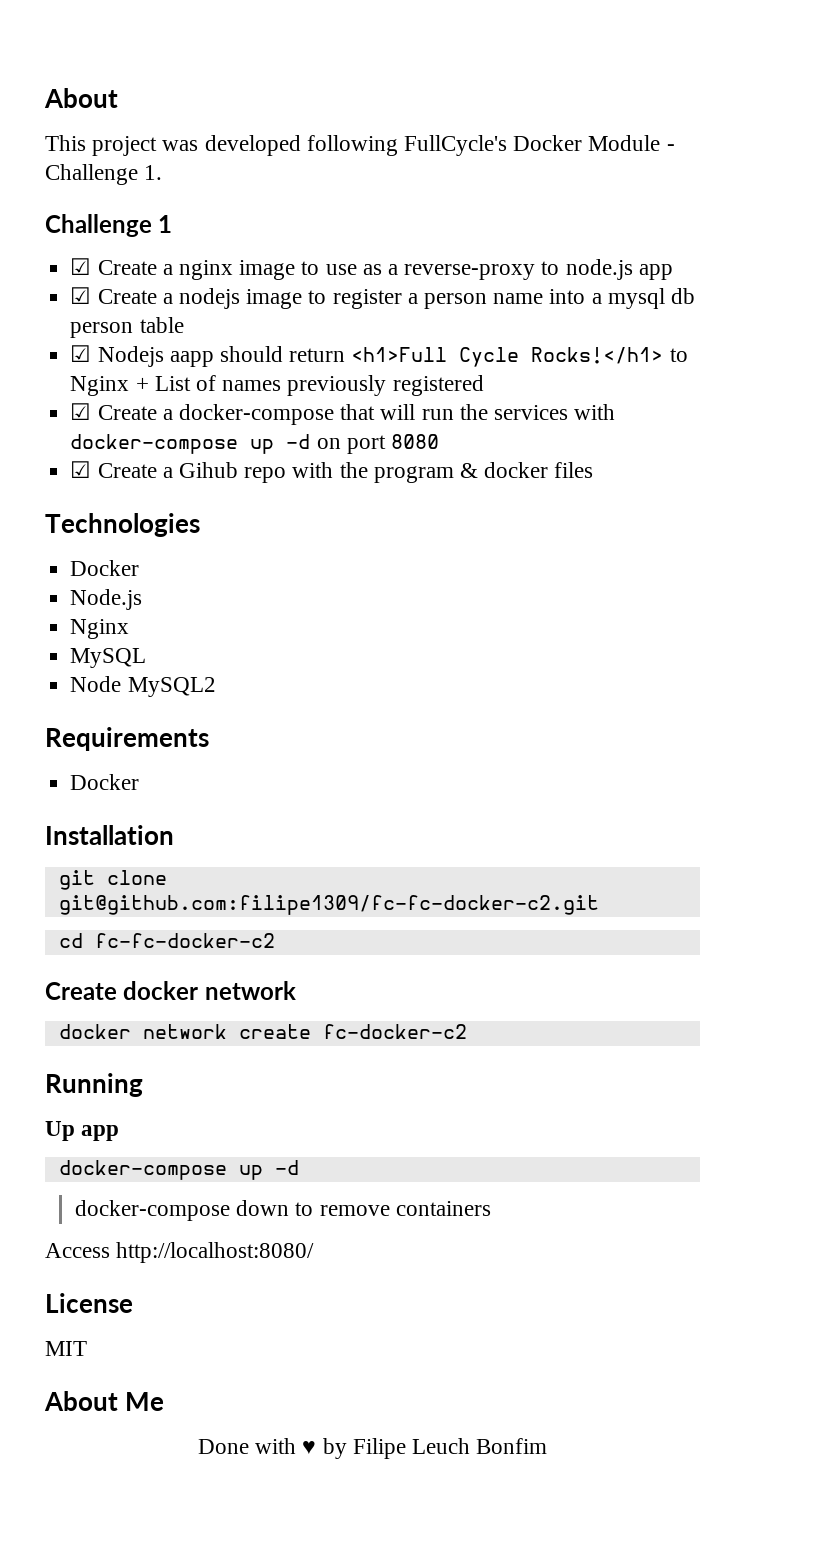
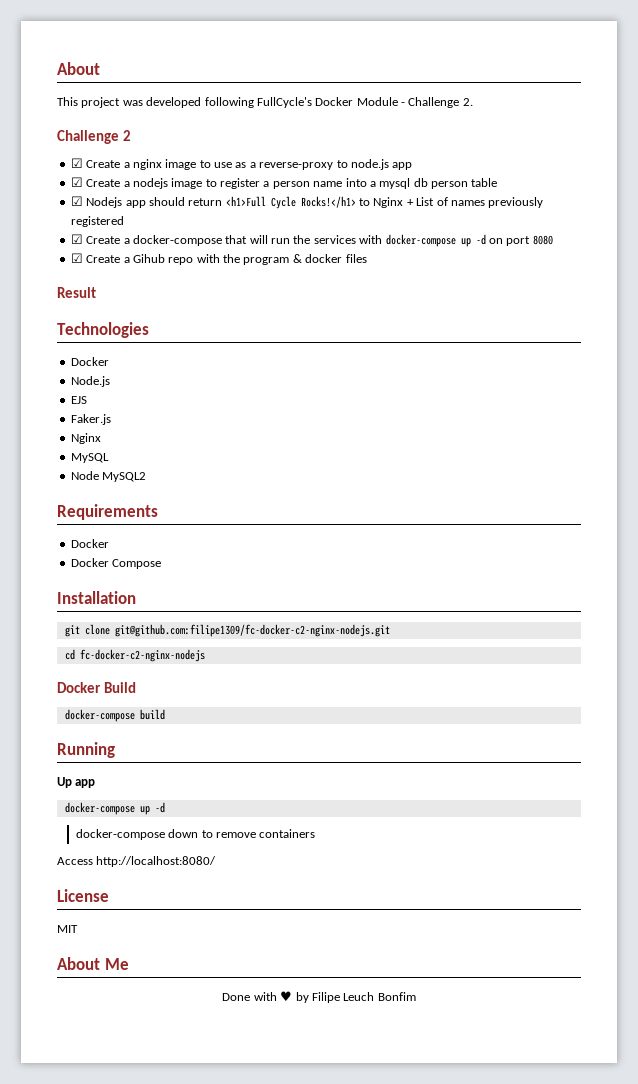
[144,165,163,180] [45,214,173,237] 1. // Challenge 1 -> [462,98,473,106] [57,130,131,144] 2. // Challenge 2
[169,351,214,367] aapp -> [125,200,146,208] app
(594, 470) none -> [57,287,96,298] // Result
(143, 599) none -> [70,396,87,404] [70,414,111,425] // EJS // Faker.js
(140, 782) none -> [70,558,162,569] // Docker Compose
[58,895,599,915] git@github.com:filipe1309/fc-fc-docker-c2.git -> [114,624,390,637] git@github.com:filipe1309/fc-docker-c2-nginx-nodejs.git
[94,933,275,948] [45,981,296,1000] [58,1024,467,1039] fc-fc-docker-c2 // Create docker network // docker network create fc-docker-c2 -> [79,649,205,662] [57,682,136,693] [64,709,165,722] fc-docker-c2-nginx-nodejs // Docker Build // docker-compose build

